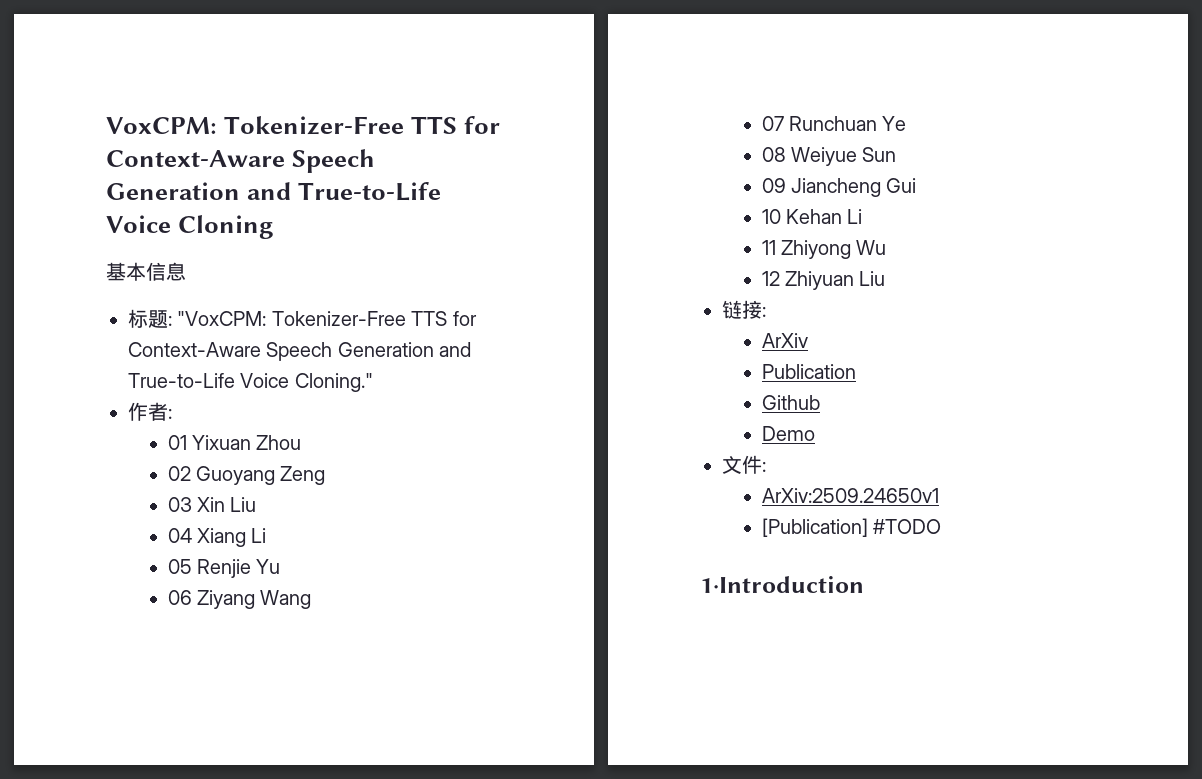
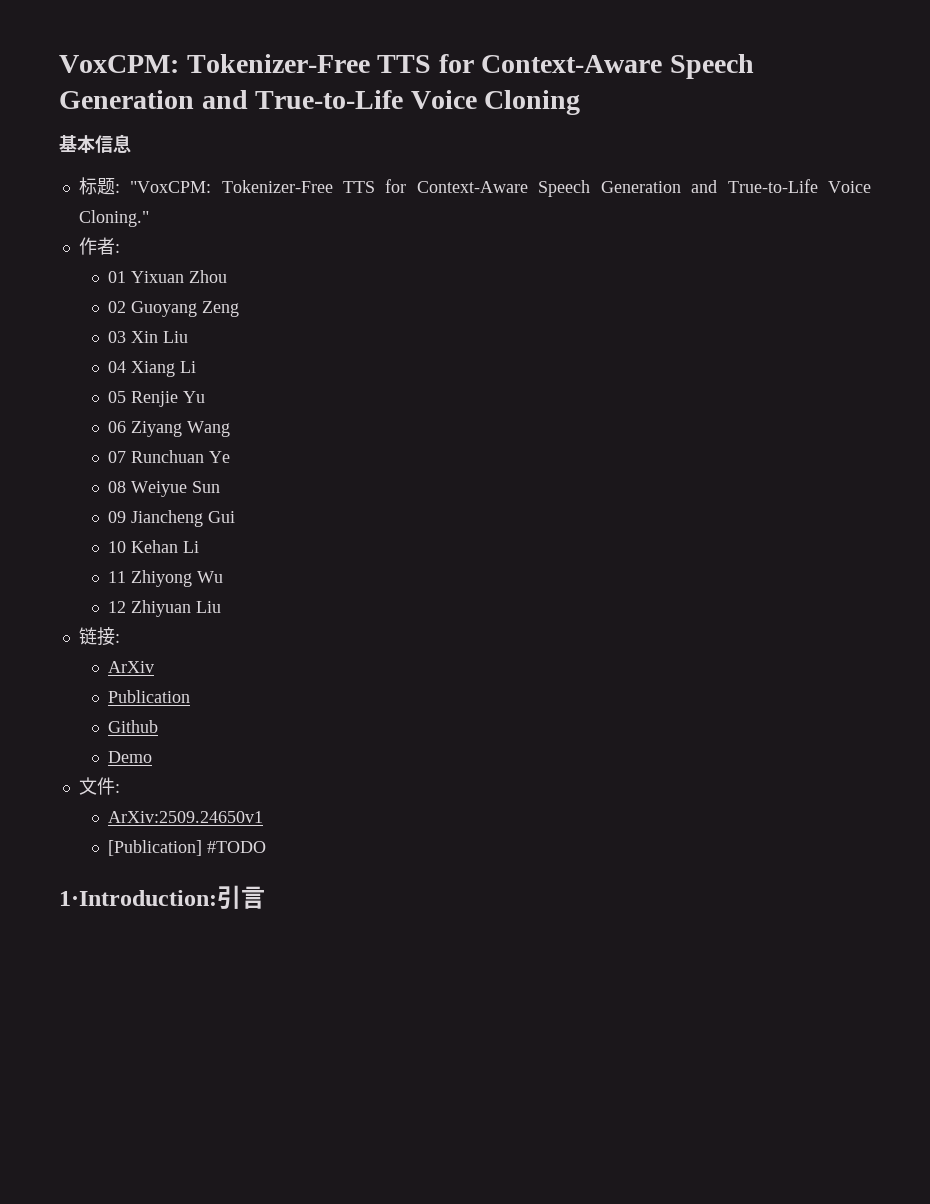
[700,576,864,593] 1·Introduction -> [59,885,265,909] 1·Introduction:引言

